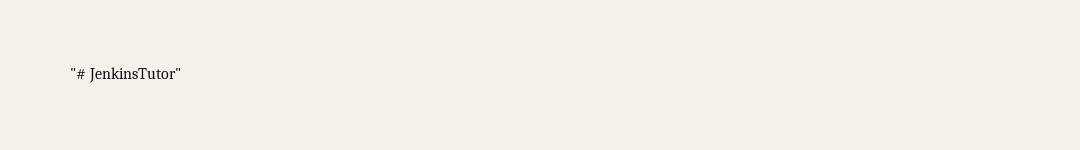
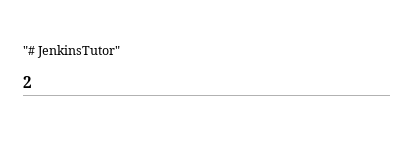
(182, 75) none -> [23,76,32,88] // 2

